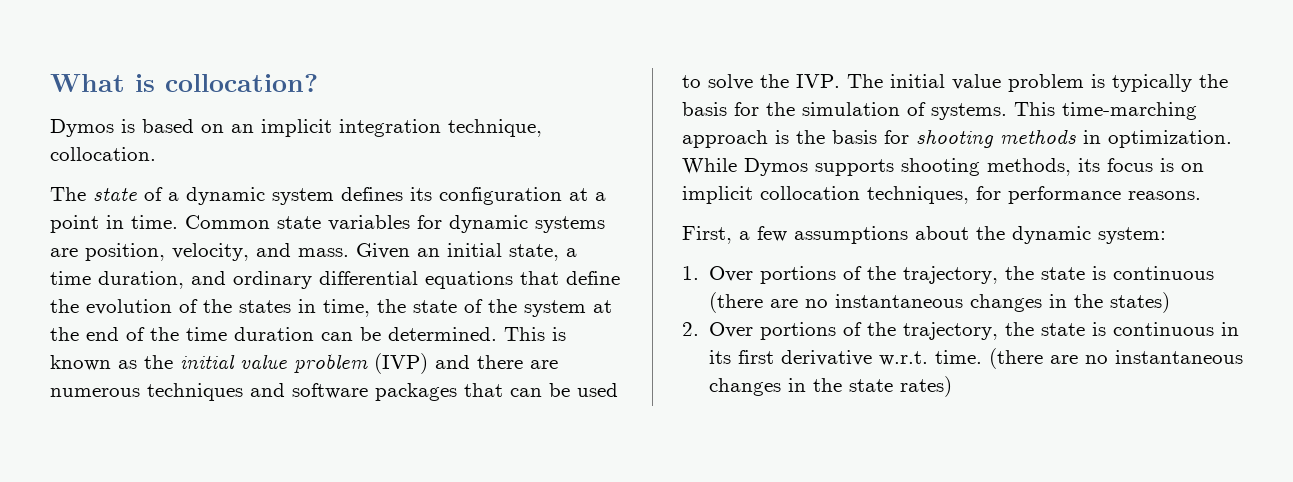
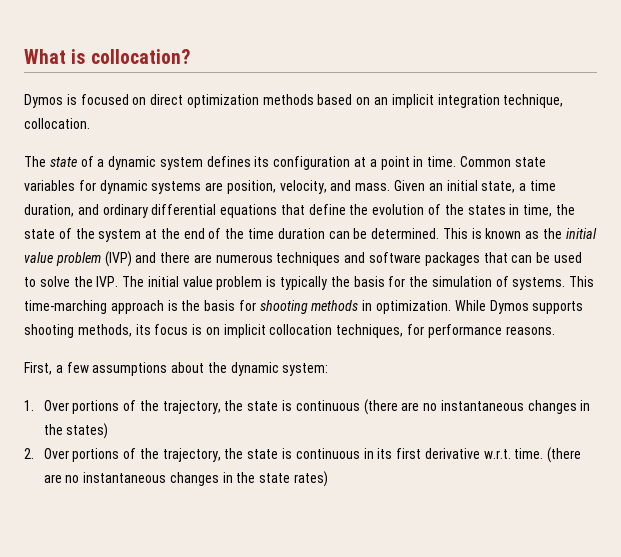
(135, 126) none -> [80,94,314,108] focused on direct optimization methods

